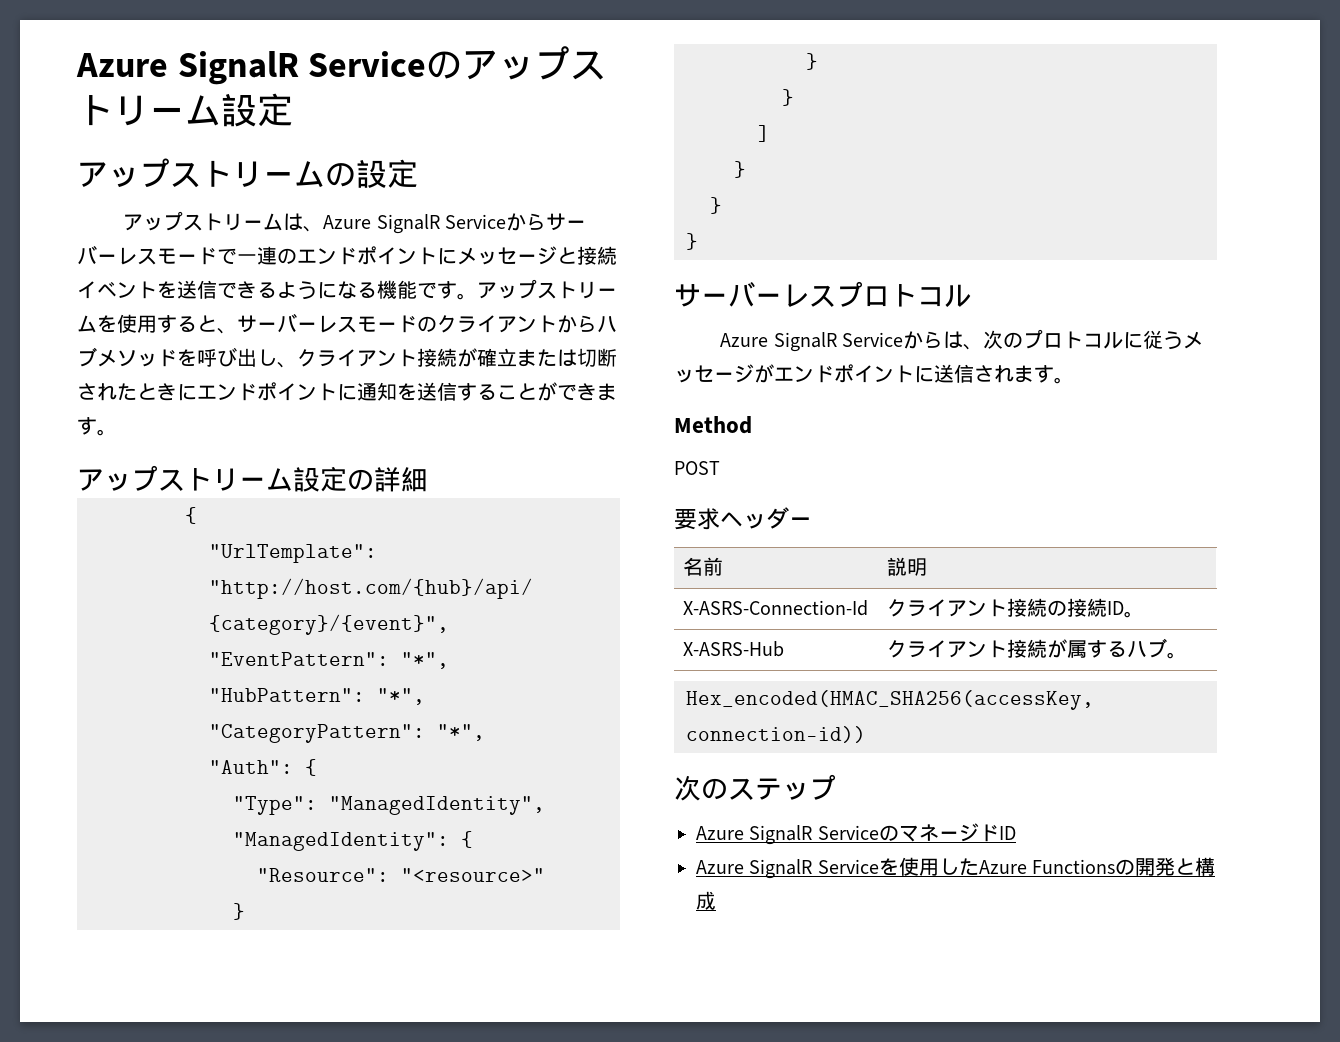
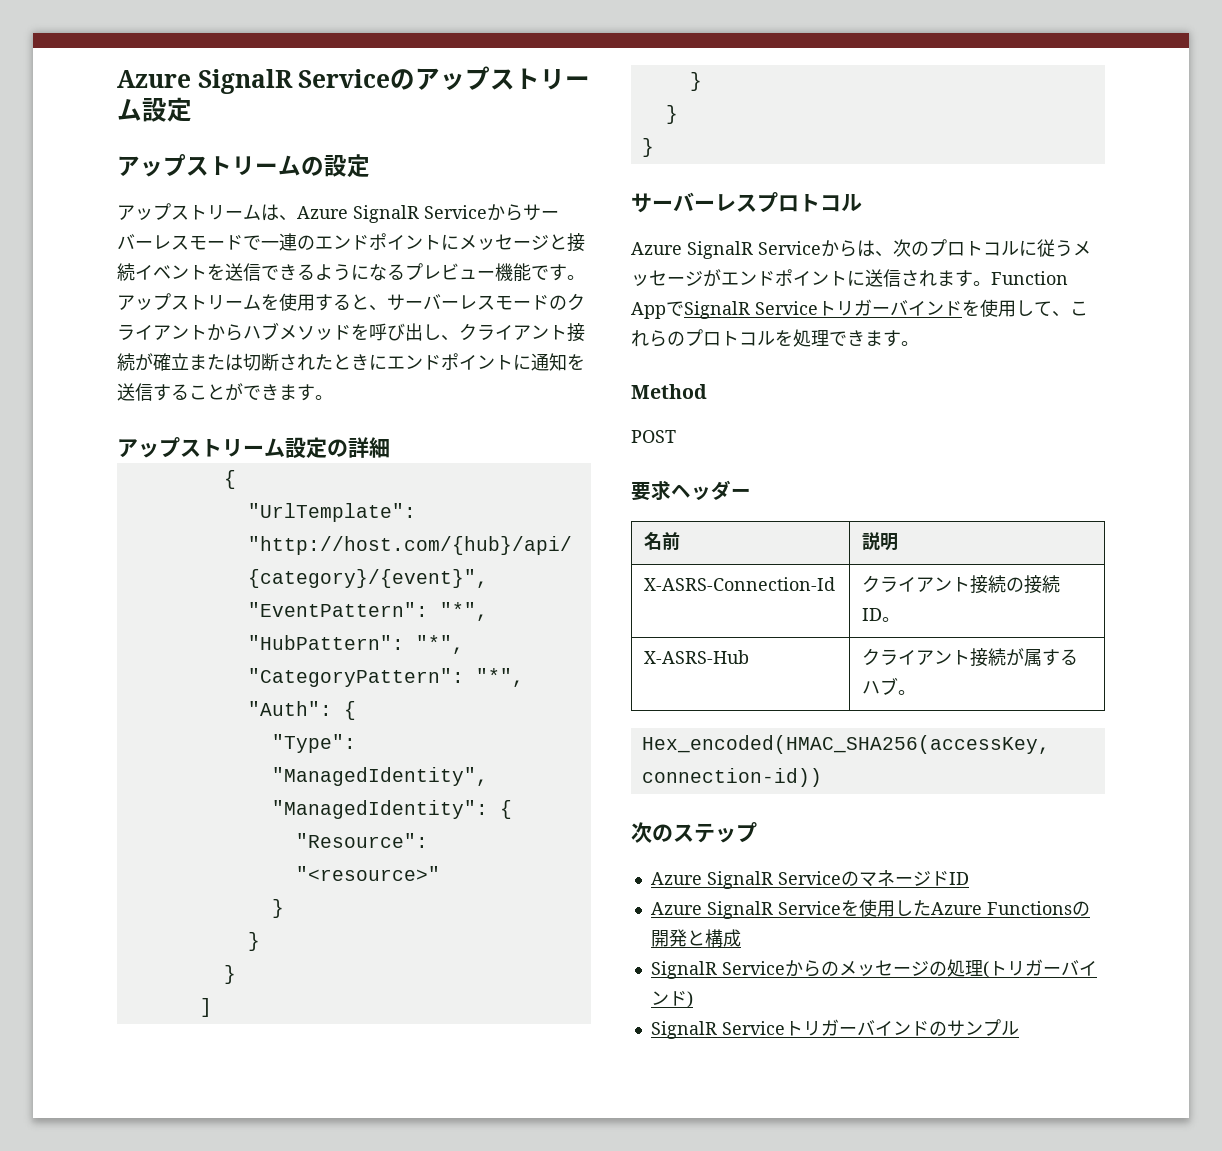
(377, 290) none -> [405,263,495,280] プレビュー
(1074, 380) none -> [991,271,1068,285] [631,299,1088,319] [631,329,919,347] Function AppでSignalR Serviceトリガーバインドを使用して、これらのプロトコルを処理できます。
(716, 900) none -> [650,959,1097,979] [650,991,693,1008] [650,1019,1019,1039] // SignalR Serviceからのメッセージの処理(トリガーバインド) // SignalR Serviceトリガーバインドのサンプル

